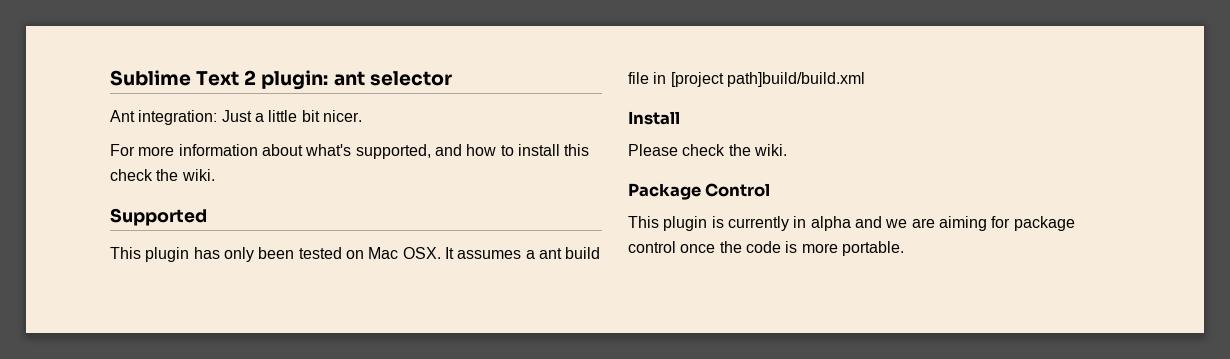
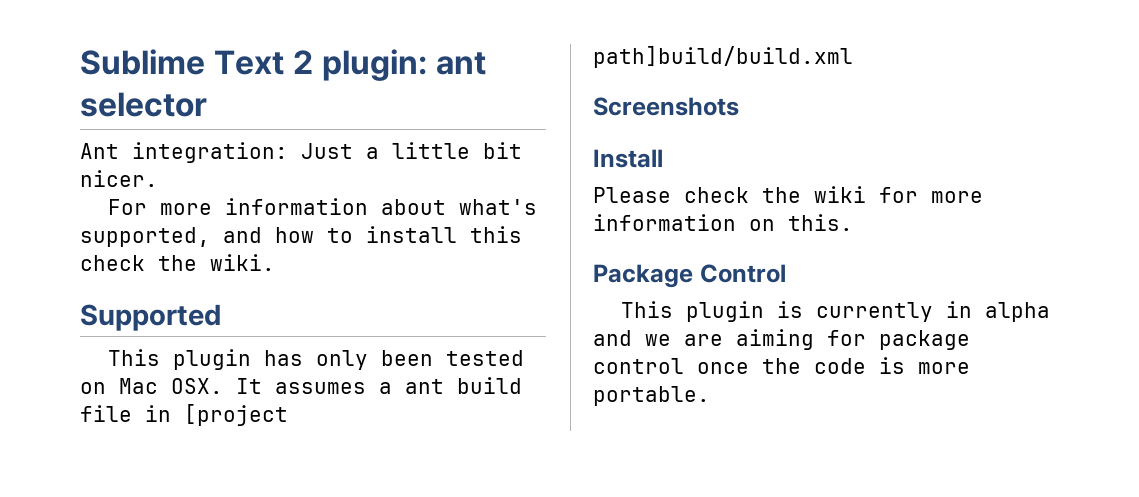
(865, 79) none -> [593,97,739,116] // Screenshots
[753,144,787,156] wiki. -> [814,186,983,203] [593,214,853,231] wiki for more information on this.

